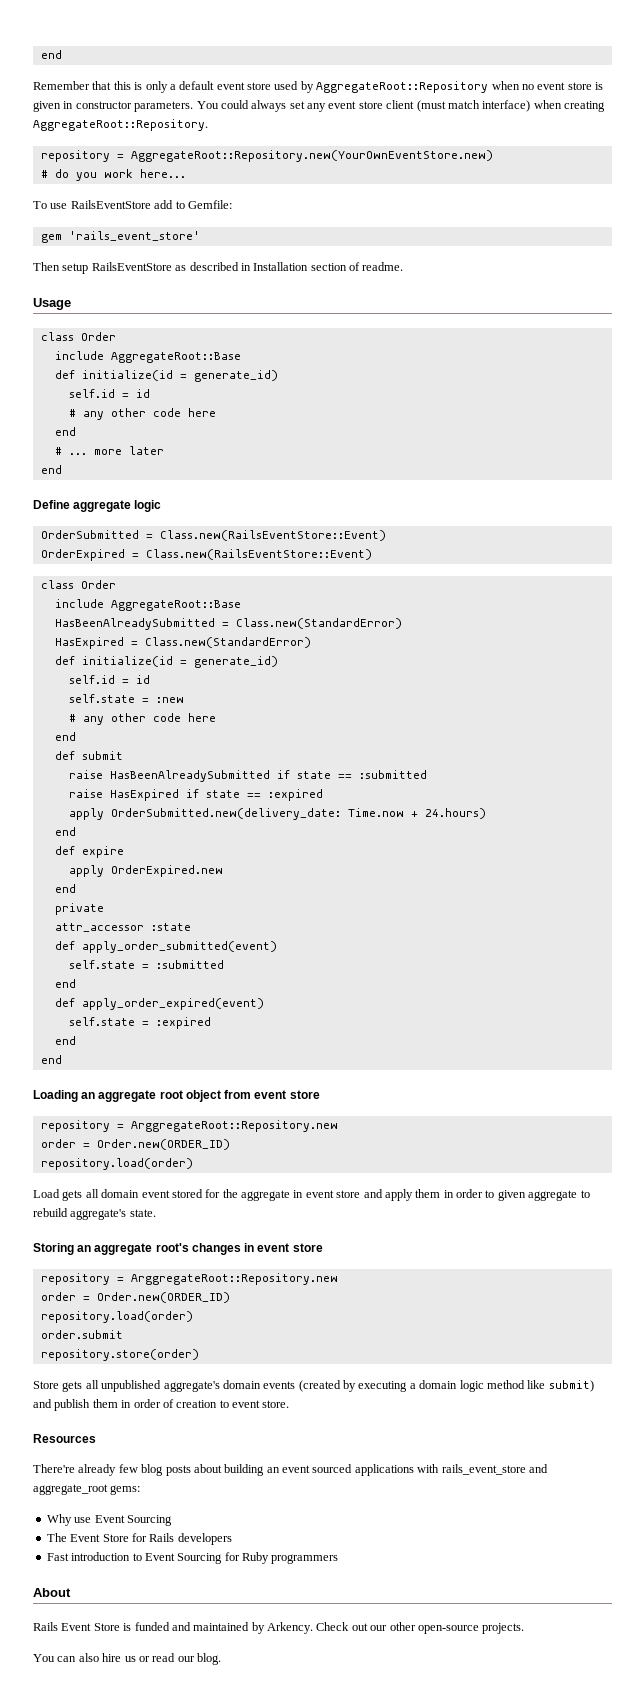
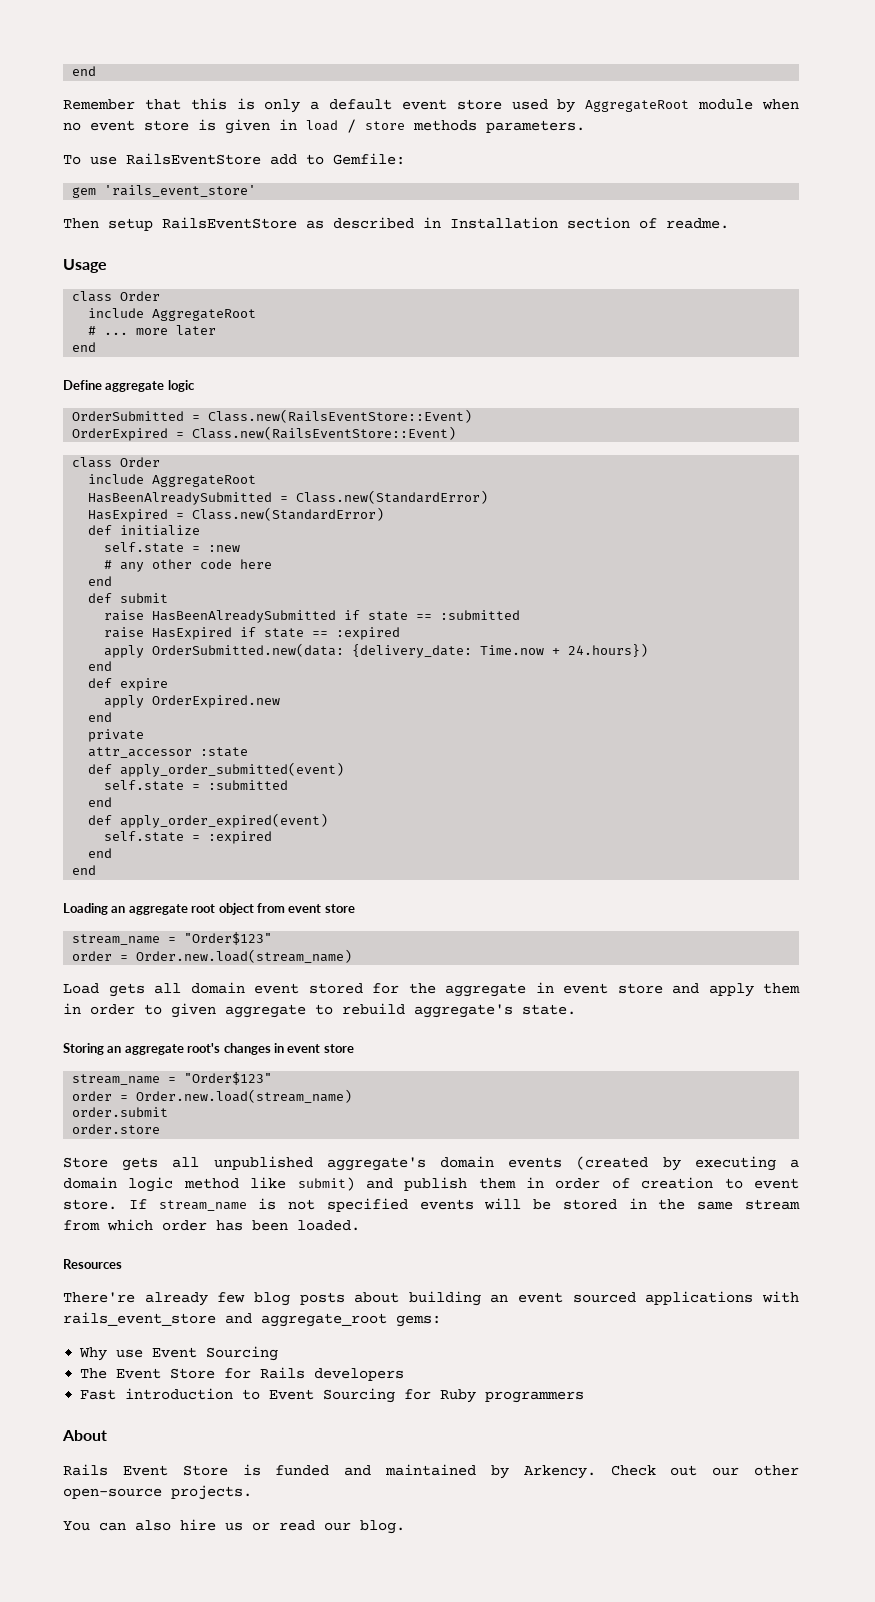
[316,81,489,93] AggregateRoot::Repository -> [585,99,754,112] AggregateRoot module
[75,100,605,112] [33,119,208,131] [40,150,493,162] [40,169,186,181] constructor parameters. You could always set any event store client (must match interface) when creating AggregateRoot::Repository. // repository = AggregateRoot::Repository.new(YourOwnEventStore.new) // # do you work here... -> [306,119,585,133] load / store methods parameters.
[110,352,241,363] [54,370,278,382] [68,389,150,398] [68,408,216,420] [54,427,76,436] AggregateRoot::Base // def initialize(id = generate_id) // self.id = id // # any other code here // end -> [152,309,257,321] AggregateRoot
[110,600,241,611] AggregateRoot::Base -> [152,475,257,487] AggregateRoot
[81,656,278,668] [68,675,150,684] initialize(id = generate_id) // self.id = id -> [120,525,201,536] initialize
[110,808,341,820] OrderSubmitted.new(delivery_date: -> [152,643,473,658] OrderSubmitted.new(data: {delivery_date:
[424,808,486,819] 24.hours) -> [568,643,649,657] 24.hours})
[40,1120,338,1132] [40,1139,230,1150] [40,1158,193,1170] repository = ArggregateRoot::Repository.new // order = Order.new(ORDER_ID) // repository.load(order) -> [72,932,273,945] [72,949,353,963] stream_name = "Order$123" // order = Order.new.load(stream_name)
[40,1273,338,1285] [40,1292,230,1303] [40,1311,193,1323] repository = ArggregateRoot::Repository.new // order = Order.new(ORDER_ID) // repository.load(order) -> [72,1072,273,1085] [72,1089,353,1103] stream_name = "Order$123" // order = Order.new.load(stream_name)
[40,1349,199,1361] repository.store(order) -> [72,1124,161,1134] order.store
(290, 1404) none -> [128,1198,800,1212] [63,1219,360,1231] If stream_name is not specified events will be stored in the same stream from which order has been loaded.

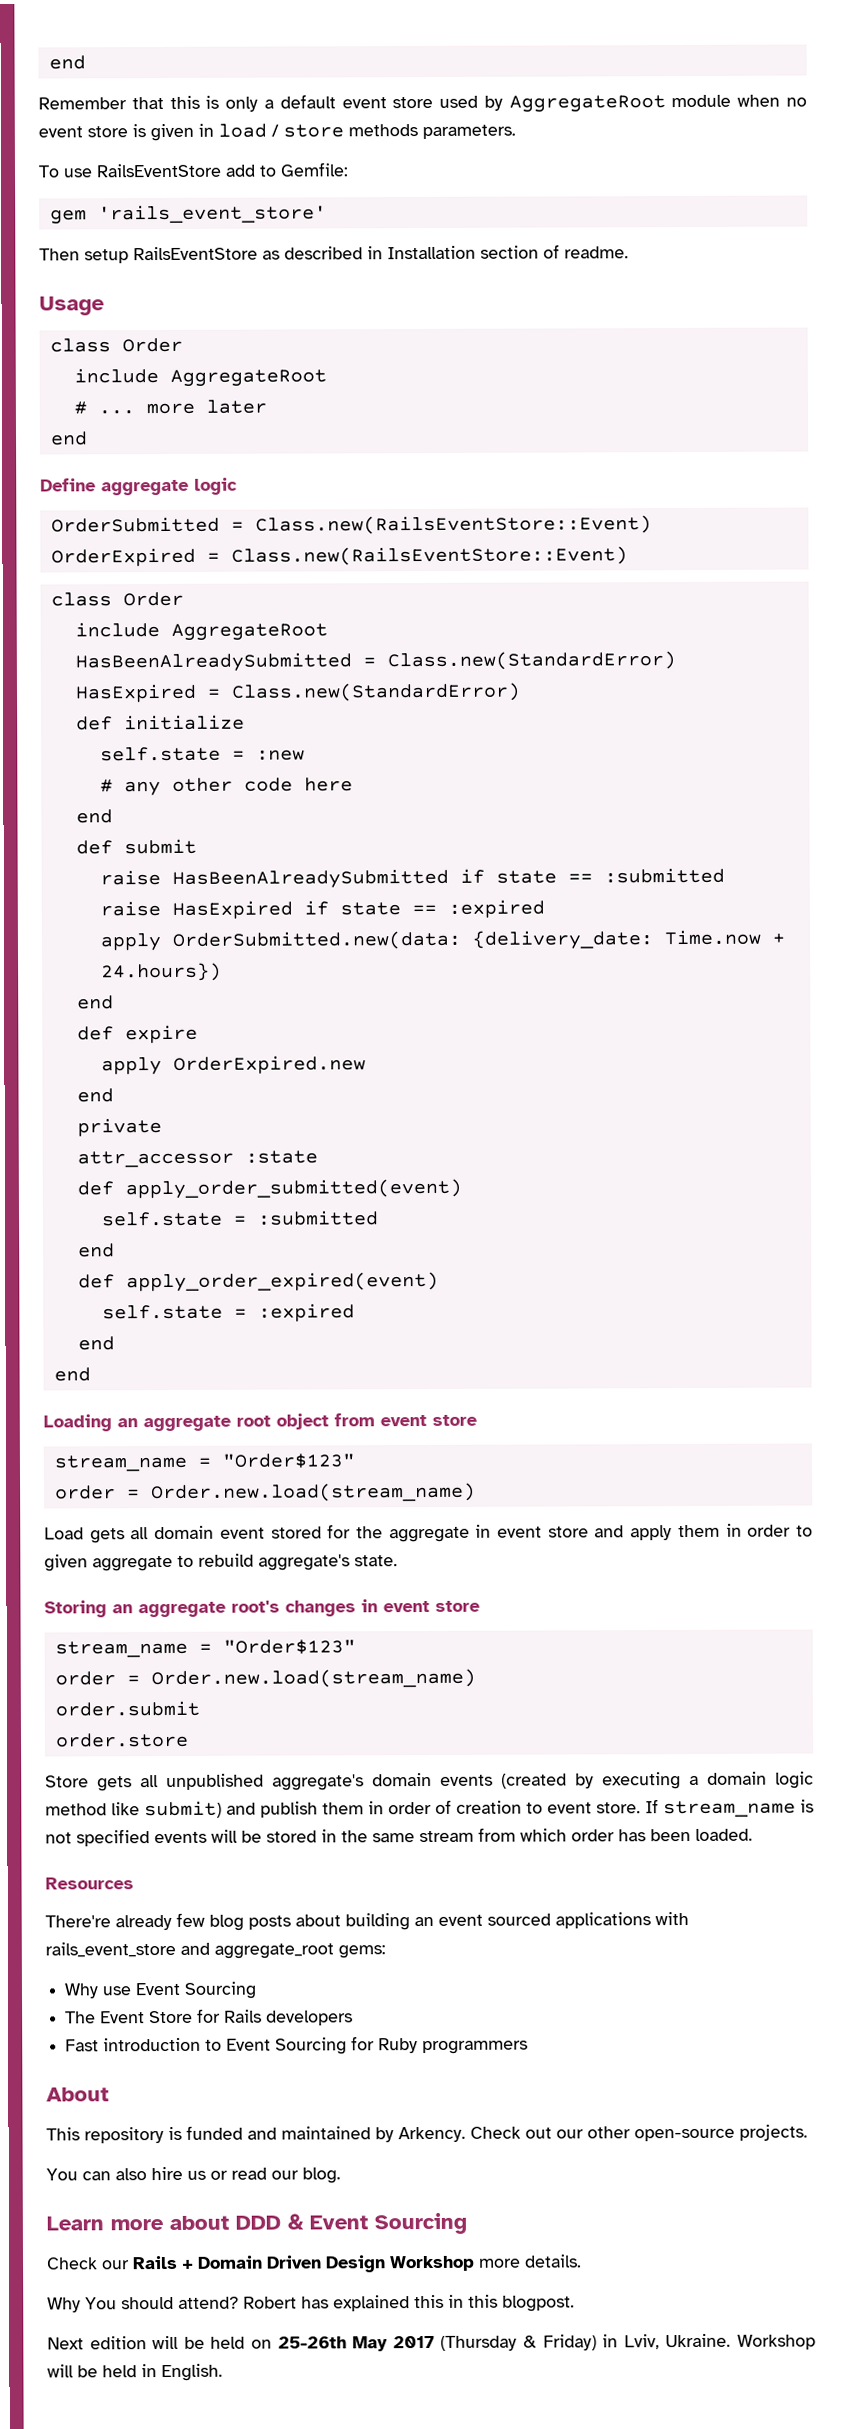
[63,1464,228,1476] Rails Event Store -> [46,2127,164,2144] This repository
(405, 1527) none -> [46,2212,467,2235] [47,2254,582,2273] [47,2294,575,2313] [47,2333,817,2352] [47,2363,223,2382] // Learn more about DDD & Event Sourcing // Check our Rails + Domain Driven Design Workshop more details. // Why You should attend? Robert has explained this in this blogpost. // Next edition will be held on 25-26th May 2017 (Thursday & Friday) in Lviv, Ukraine. Workshop will be held in English.

